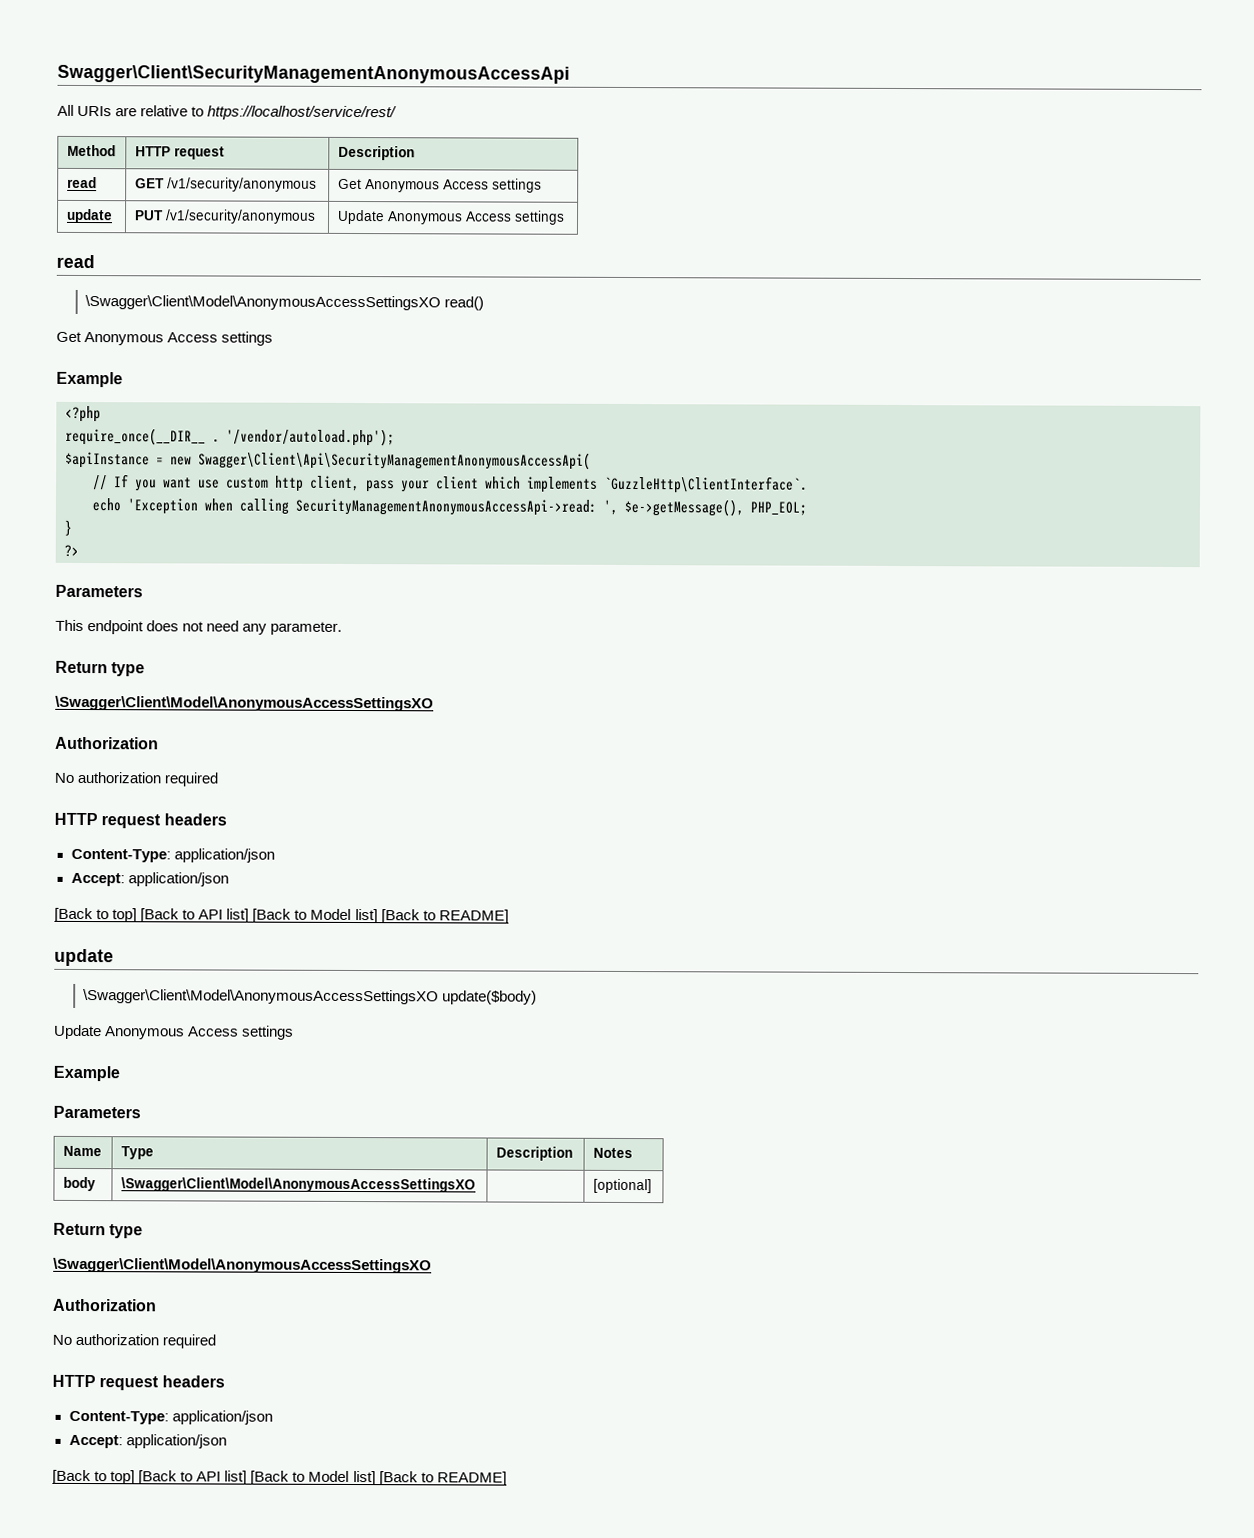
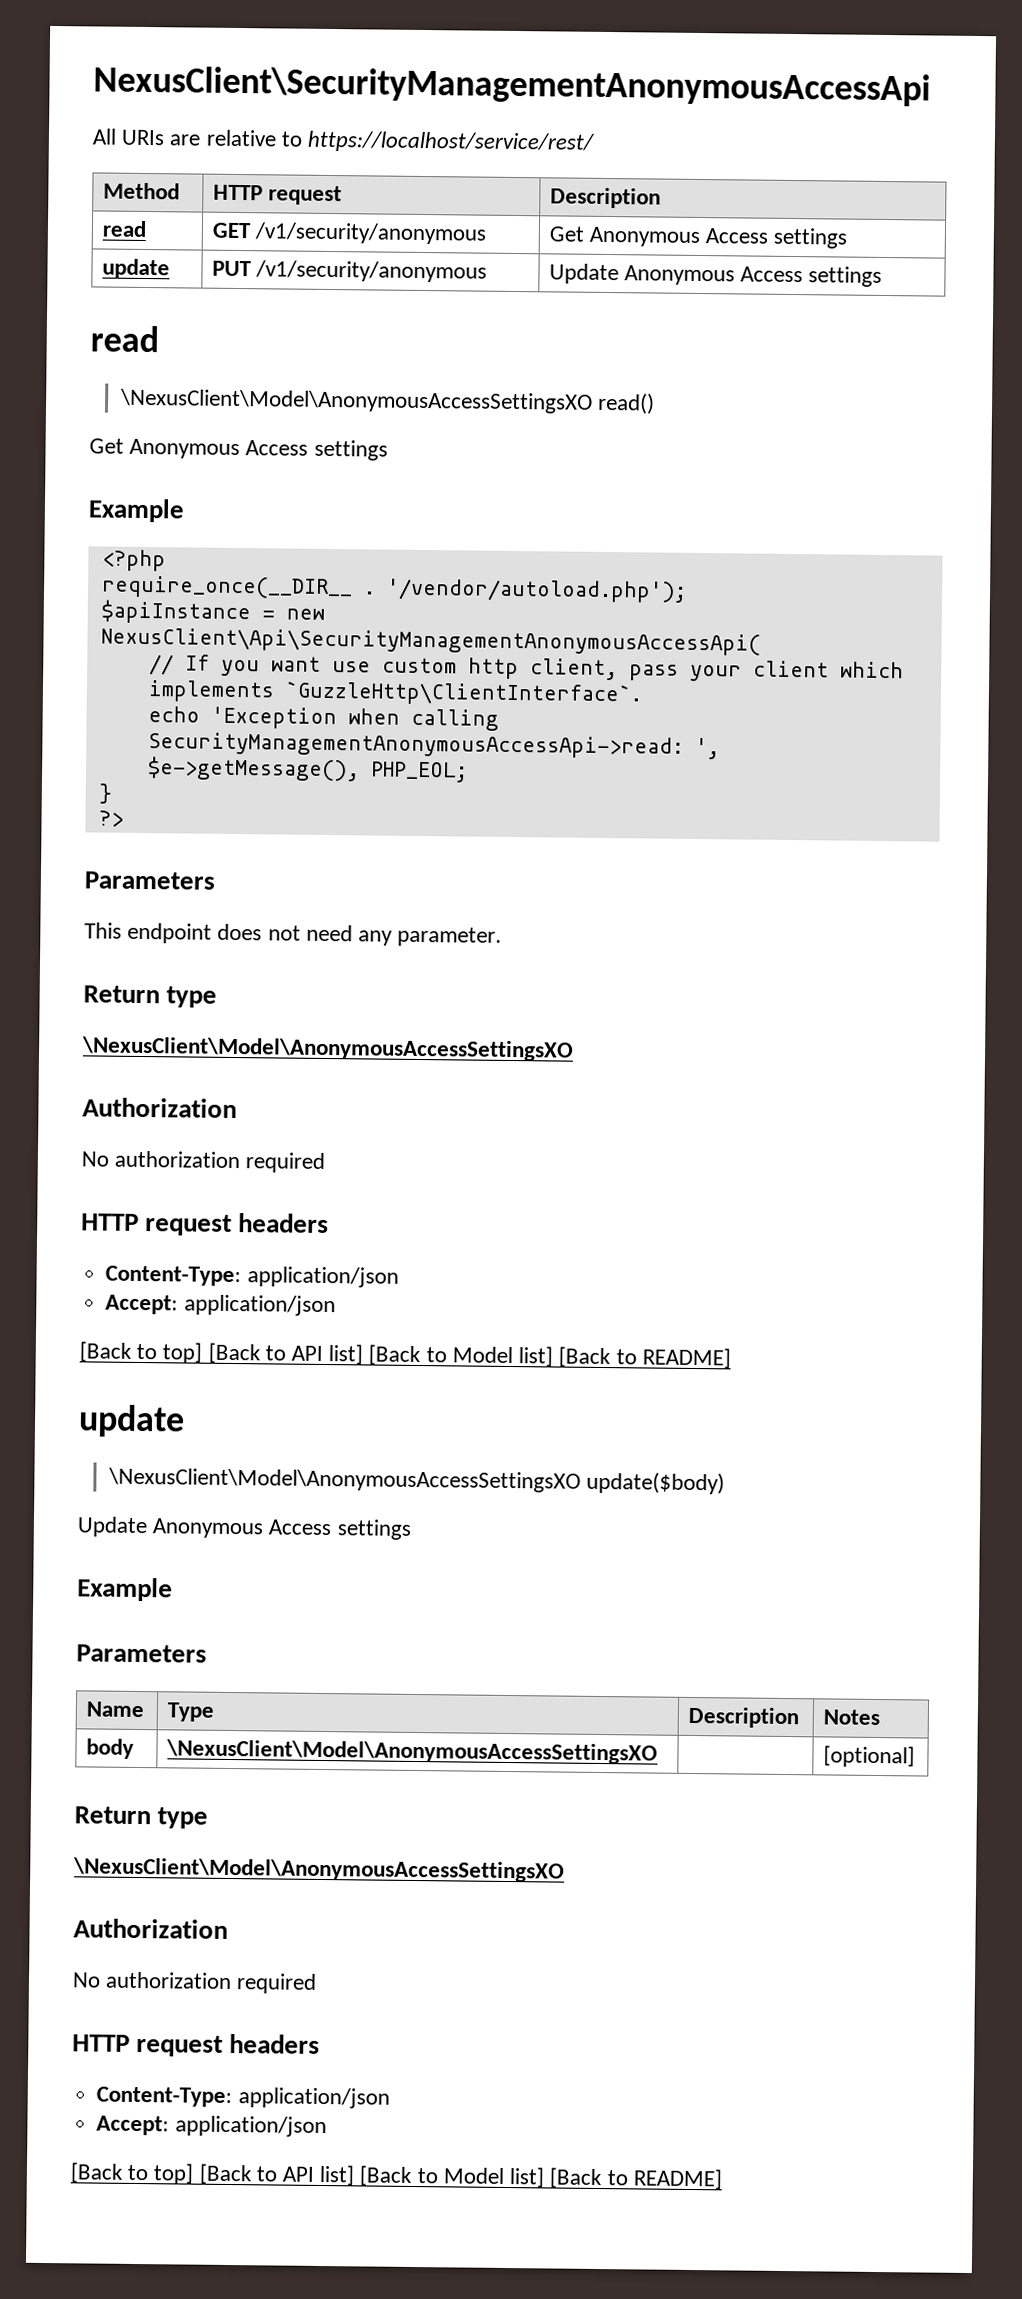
[57,64,570,84] Swagger\Client\SecurityManagementAnonymousAccessApi -> [93,65,931,107] NexusClient\SecurityManagementAnonymousAccessApi
[85,295,442,311] \Swagger\Client\Model\AnonymousAccessSettingsXO -> [118,388,593,414] \NexusClient\Model\AnonymousAccessSettingsXO
[198,451,591,470] Swagger\Client\Api\SecurityManagementAnonymousAccessApi( -> [100,627,761,656] NexusClient\Api\SecurityManagementAnonymousAccessApi(
[55,695,434,712] \Swagger\Client\Model\AnonymousAccessSettingsXO -> [81,1036,574,1062] \NexusClient\Model\AnonymousAccessSettingsXO
[83,989,440,1005] \Swagger\Client\Model\AnonymousAccessSettingsXO -> [107,1467,581,1493] \NexusClient\Model\AnonymousAccessSettingsXO
[120,1177,476,1193] \Swagger\Client\Model\AnonymousAccessSettingsXO -> [165,1739,658,1765] \NexusClient\Model\AnonymousAccessSettingsXO
[53,1257,432,1274] \Swagger\Client\Model\AnonymousAccessSettingsXO -> [73,1857,565,1883] \NexusClient\Model\AnonymousAccessSettingsXO

